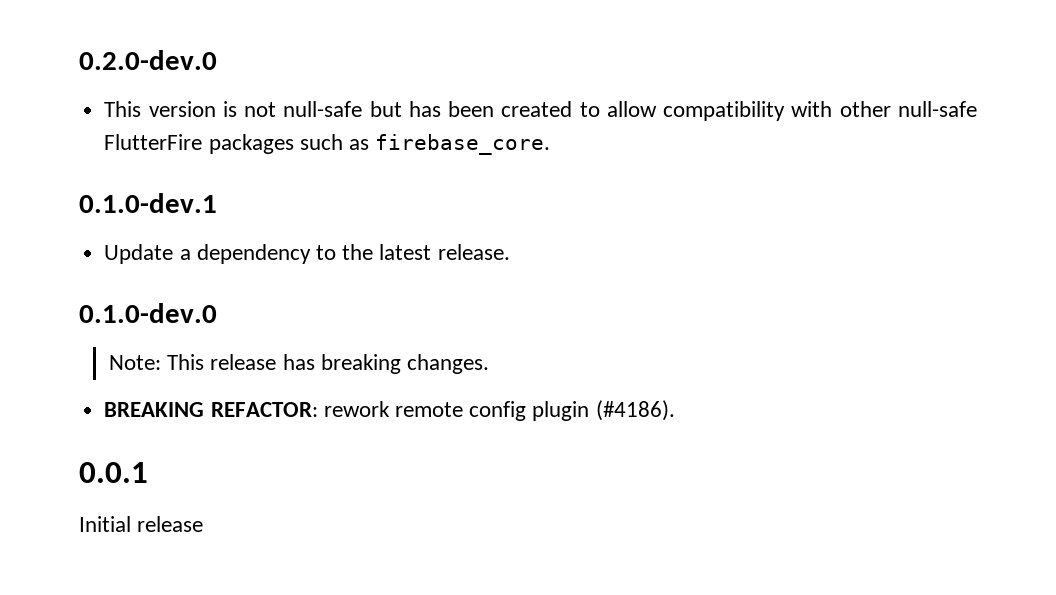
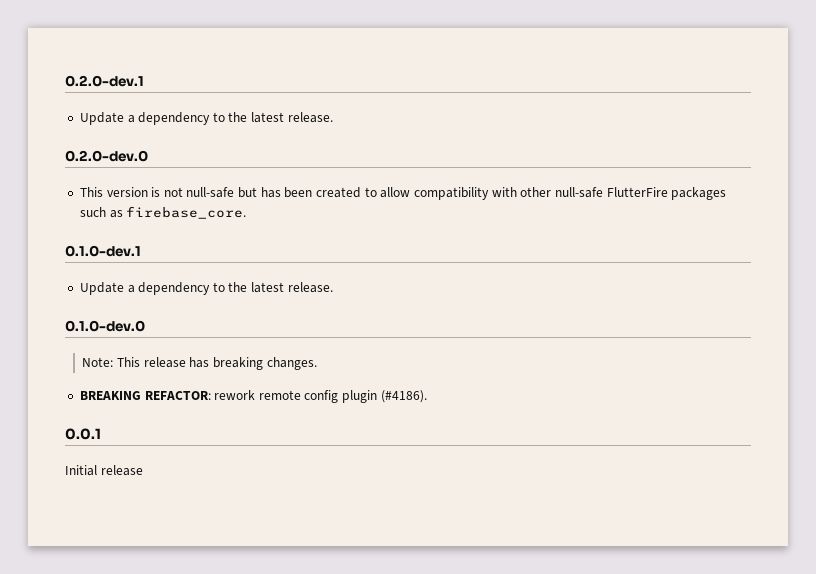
(79, 60) none -> [65,75,144,87] [79,112,333,125] 0.2.0-dev.1 // Update a dependency to the latest release. //

